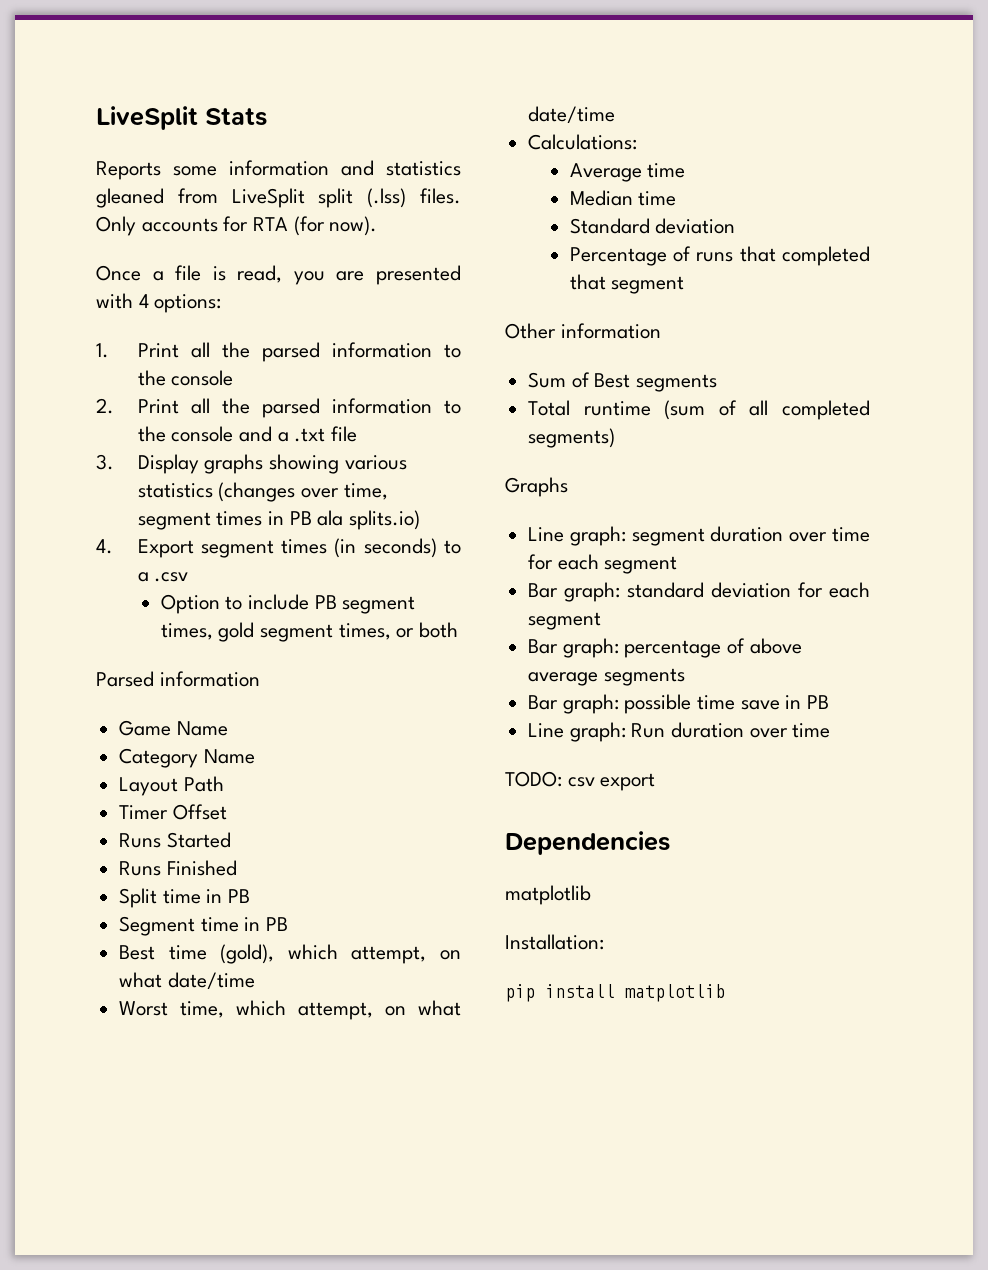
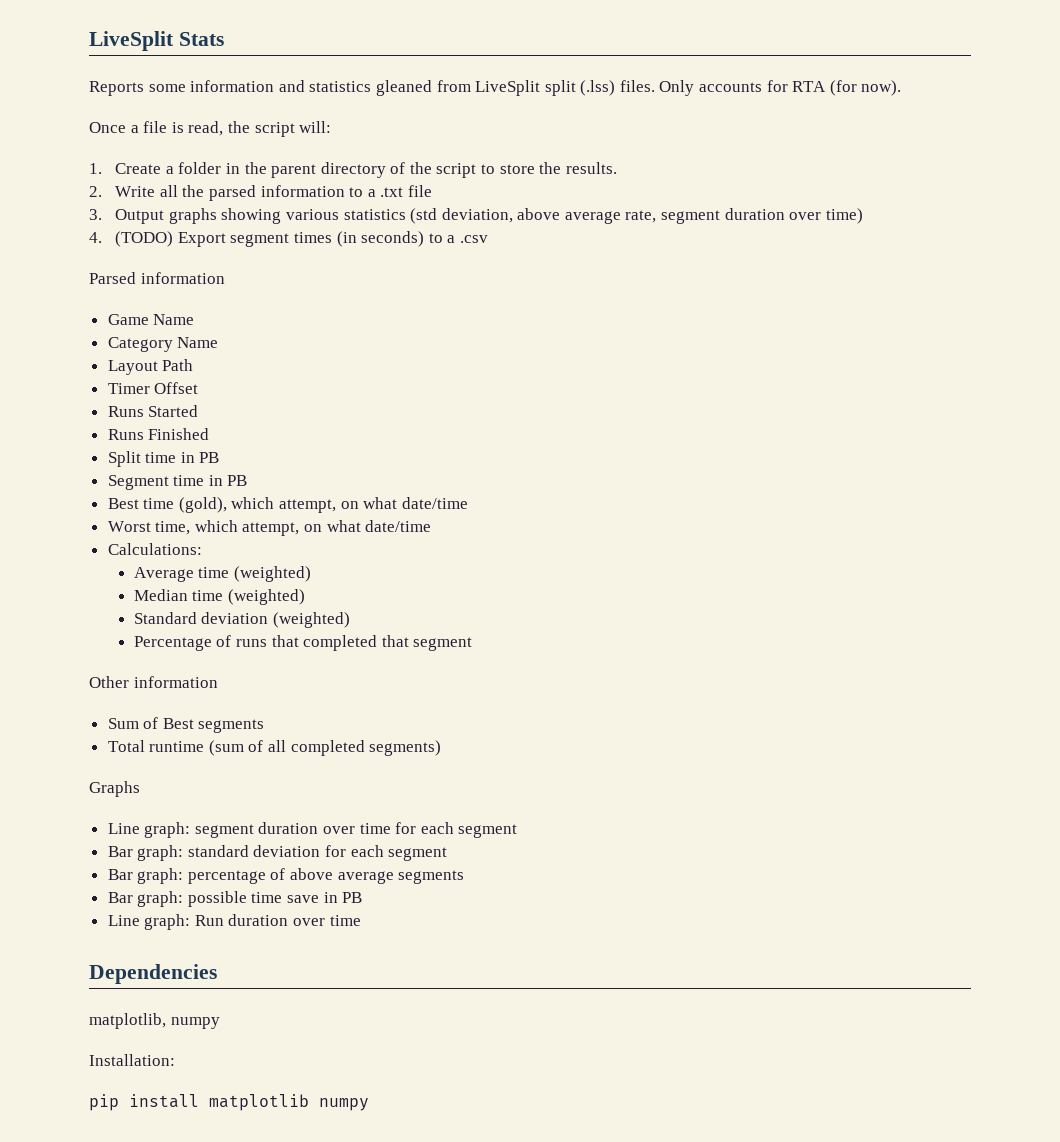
[293,265,461,285] [96,293,222,313] [96,342,461,362] [137,370,234,386] [96,398,461,418] [137,426,272,442] you are presented with 4 options: // 1. Print all the parsed information to the console // 2. Print all the parsed information to the console and -> [227,121,332,137] [89,162,617,178] [89,185,364,201] the script will: // 1. Create a folder in the parent directory of the script to store the results. // 2. Write all the parsed information to
[137,454,199,474] Display -> [115,209,165,224] Output
[218,482,388,502] [137,510,420,530] (changes over time, segment times in PB ala splits.io) -> [410,208,863,224] (std deviation, above average rate, segment duration over time)
(113, 546) none -> [115,231,174,247] (TODO)
[160,594,416,614] [160,622,459,642] // Option to include PB segment times, gold segment times, or both -> (488, 239) none
(686, 170) none -> [234,566,312,582] (weighted)
(677, 198) none -> [228,589,306,605] (weighted)
(736, 226) none -> [273,612,351,628] (weighted)
[505,771,656,791] // TODO: csv export -> (361, 920) none
[505,885,591,905] matplotlib -> [89,1013,220,1029] matplotlib, numpy
(725, 993) none -> [319,1098,369,1111] numpy

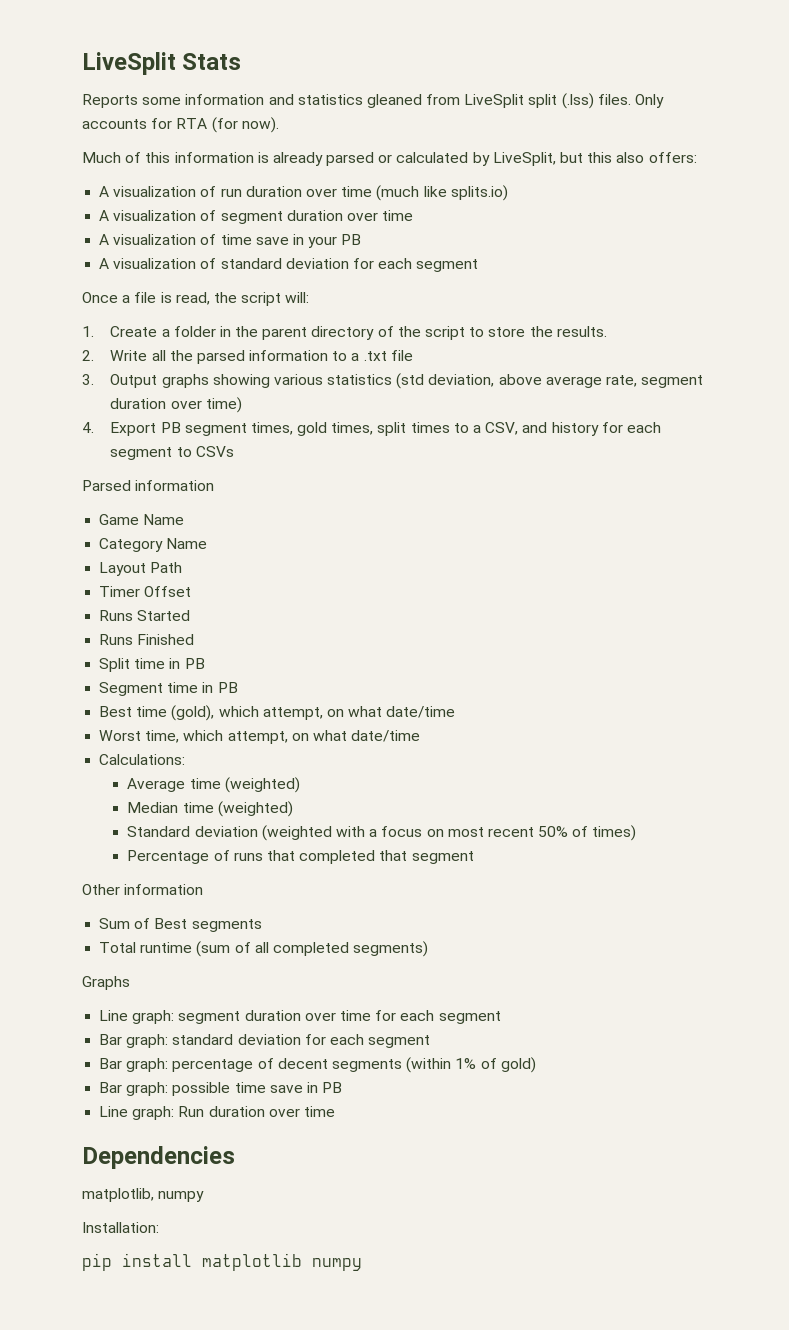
(902, 88) none -> [82,152,697,166] [99,185,508,201] [99,210,414,224] [99,234,362,248] [99,258,479,272] // Much of this information is already parsed or calculated by LiveSplit, but this also offers: // A visualization of run duration over time (much like splits.io) // A visualization of segment duration over time // A visualization of time save in your PB // A visualization of standard deviation for each segment
[115,231,488,247] (TODO) Export segment times (in seconds) to a .csv -> [110,422,661,436] [110,446,234,460] Export PB segment times, gold times, split times to a CSV, and history for each segment to CSVs
[273,612,351,628] (weighted) -> [261,825,637,841] (weighted with a focus on most recent 50% of times)
[290,868,465,884] above average segments -> [277,1057,536,1073] decent segments (within 1% of gold)

